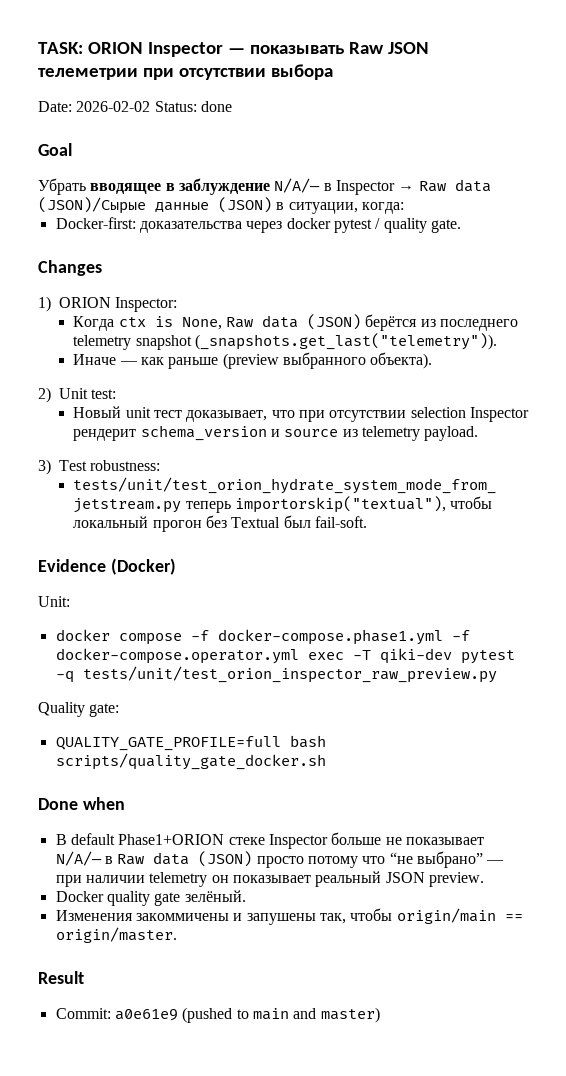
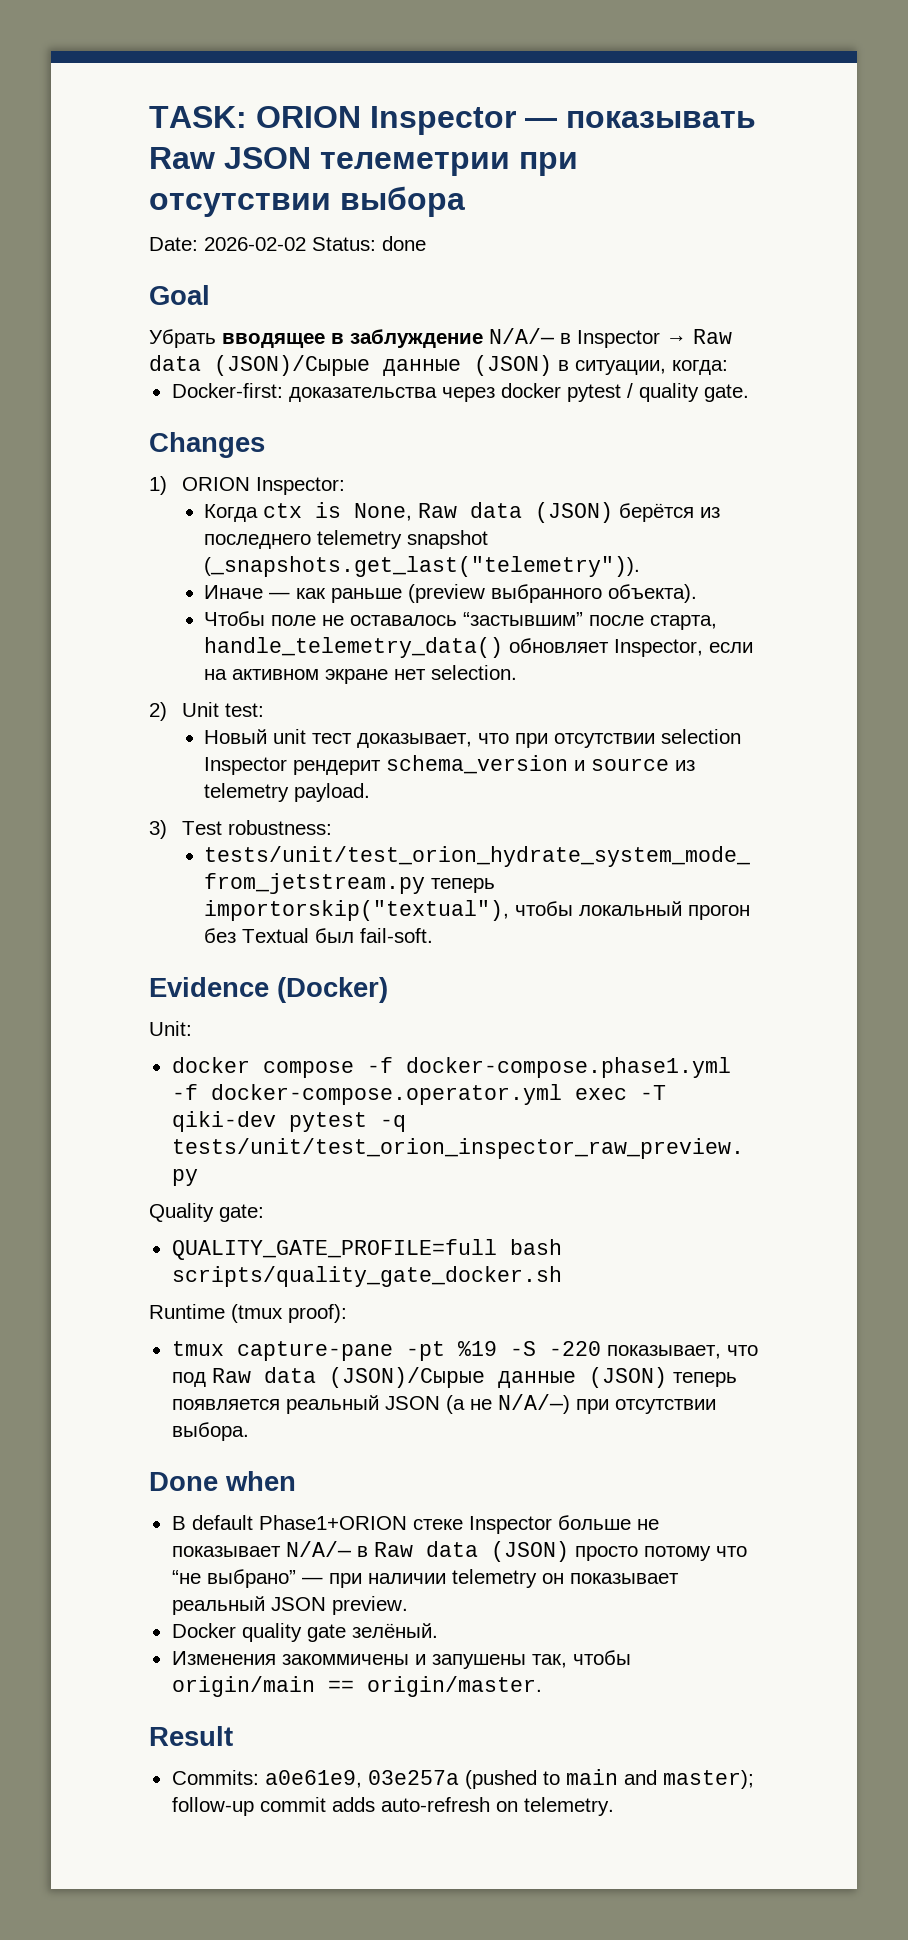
(433, 360) none -> [204,611,718,630] [204,637,754,658] [204,665,518,684] // Чтобы поле не оставалось “застывшим” после старта, handle_telemetry_data() обновляет Inspector, если на активном экране нет selection.
(326, 761) none -> [149,1304,347,1323] [171,1341,758,1361] [171,1367,737,1388] [171,1394,716,1414] [171,1422,249,1441] // Runtime (tmux proof): // tmux capture-pane -pt %19 -S -220 показывает, что под Raw data (JSON)/Сырые данные (JSON) теперь появляется реальный JSON (а не N/A/—) при отсутствии выбора.
[55,1008,178,1021] Commit: a0e61e9 -> [171,1770,459,1788] Commits: a0e61e9, 03e257a
[320,1007,380,1023] master) -> [662,1770,754,1789] [171,1797,614,1816] master); follow-up commit adds auto-refresh on telemetry.

